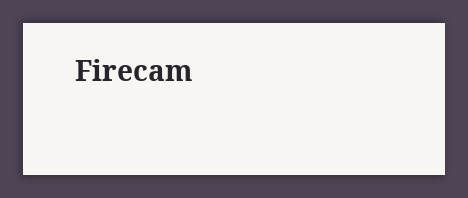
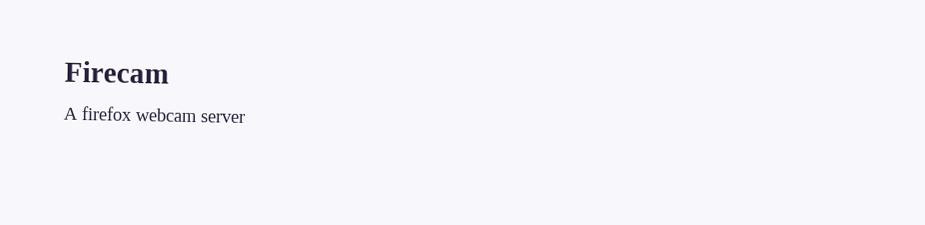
(193, 70) none -> [63,106,245,124] // A firefox webcam server

